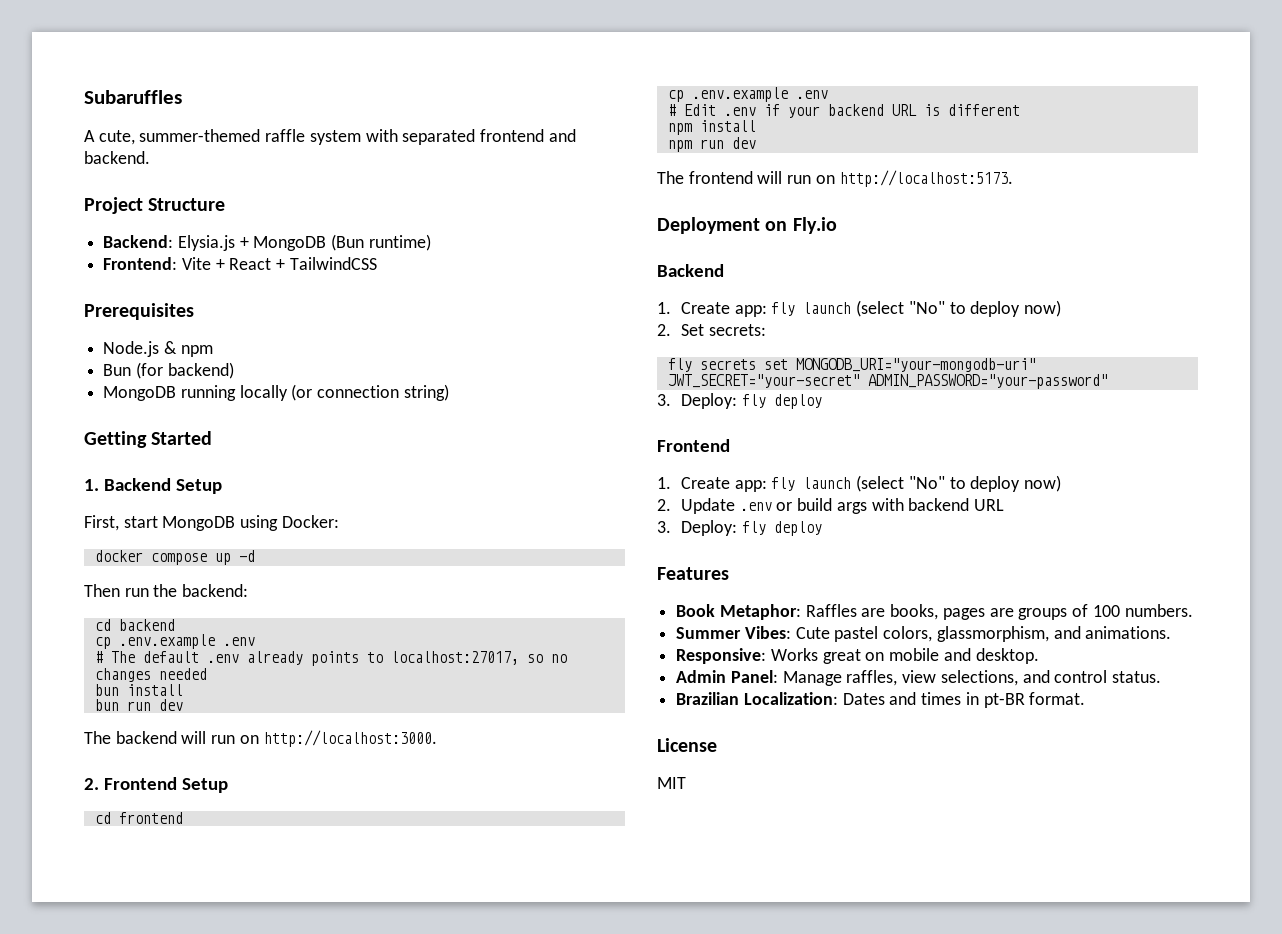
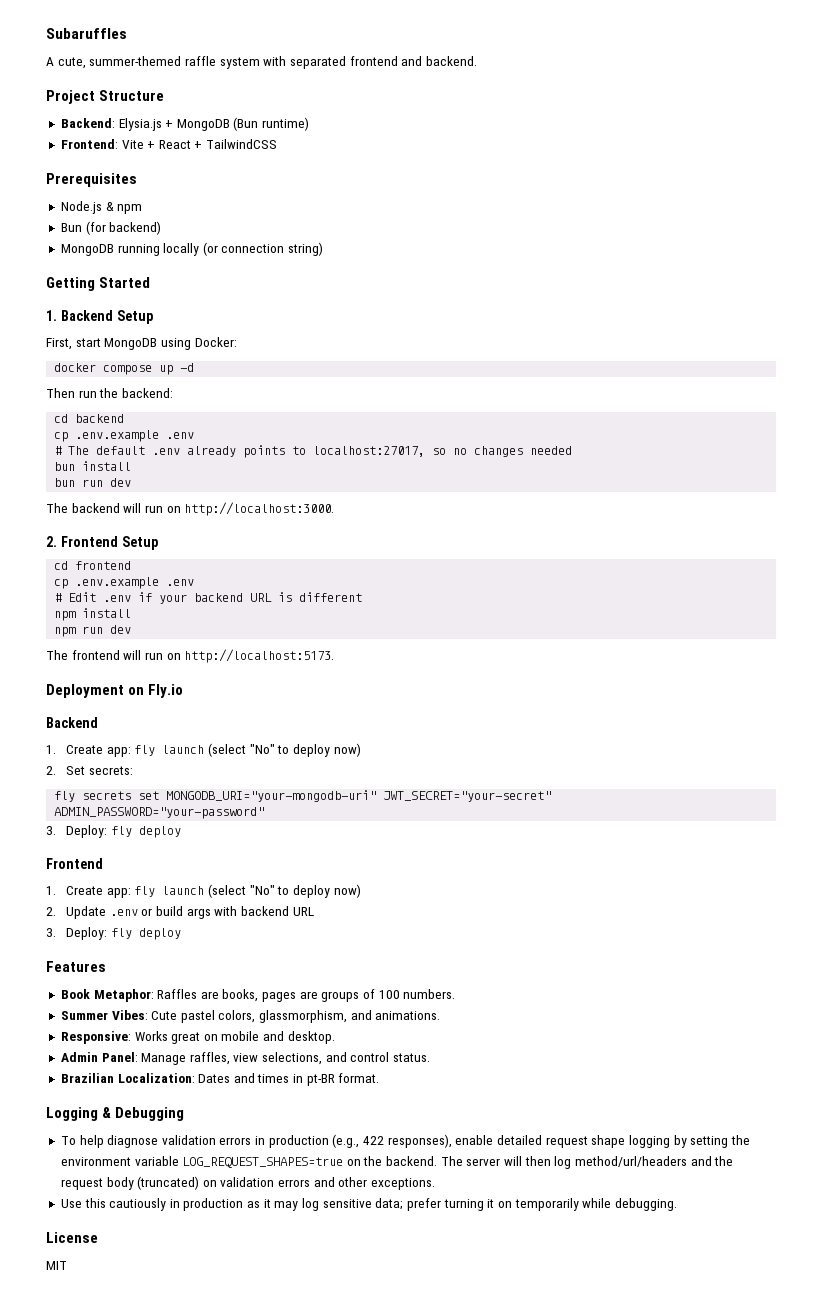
(1086, 698) none -> [46,1107,185,1121] [60,1134,750,1148] [60,1156,734,1169] [60,1176,436,1190] [60,1198,677,1211] // Logging & Debugging // To help diagnose validation errors in production (e.g., 422 responses), enable detailed request shape logging by setting the environment variable LOG_REQUEST_SHAPES=true on the backend. The server will then log method/url/headers and the request body (truncated) on validation errors and other exceptions. // Use this cautiously in production as it may log sensitive data; prefer turning it on temporarily while debugging.

